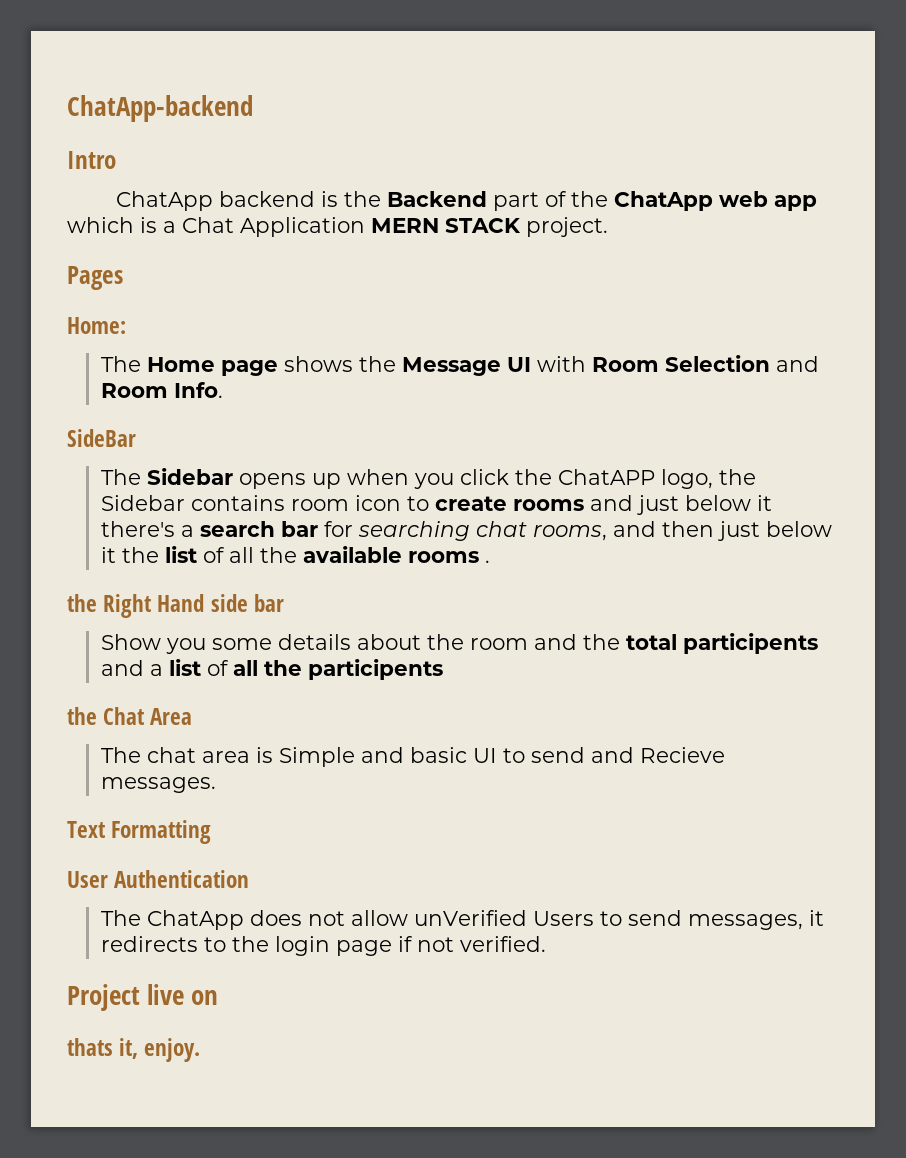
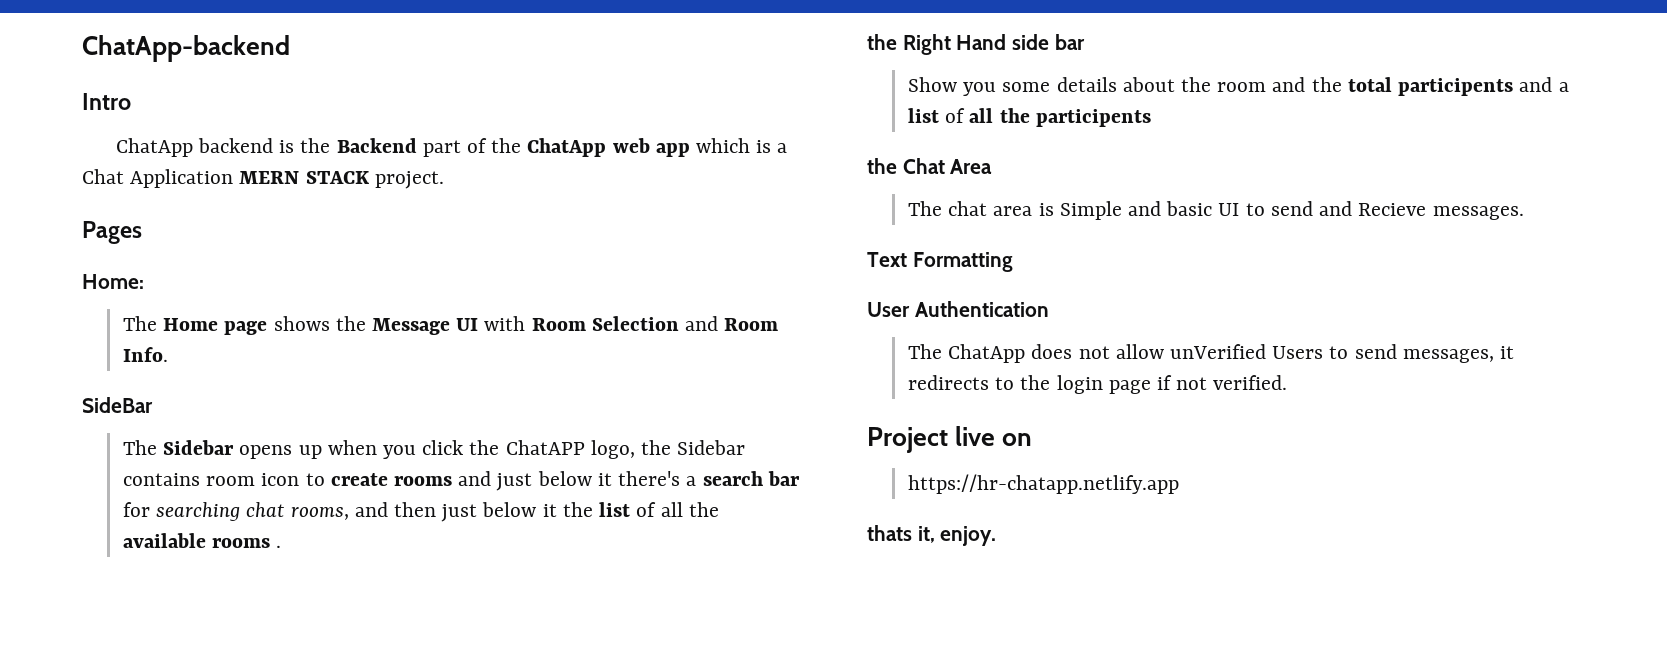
(219, 997) none -> [907,474,1179,494] // https://hr-chatapp.netlify.app

